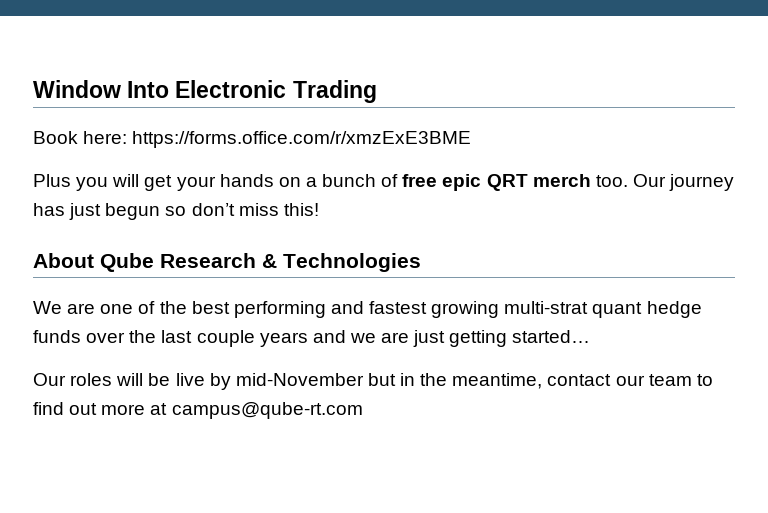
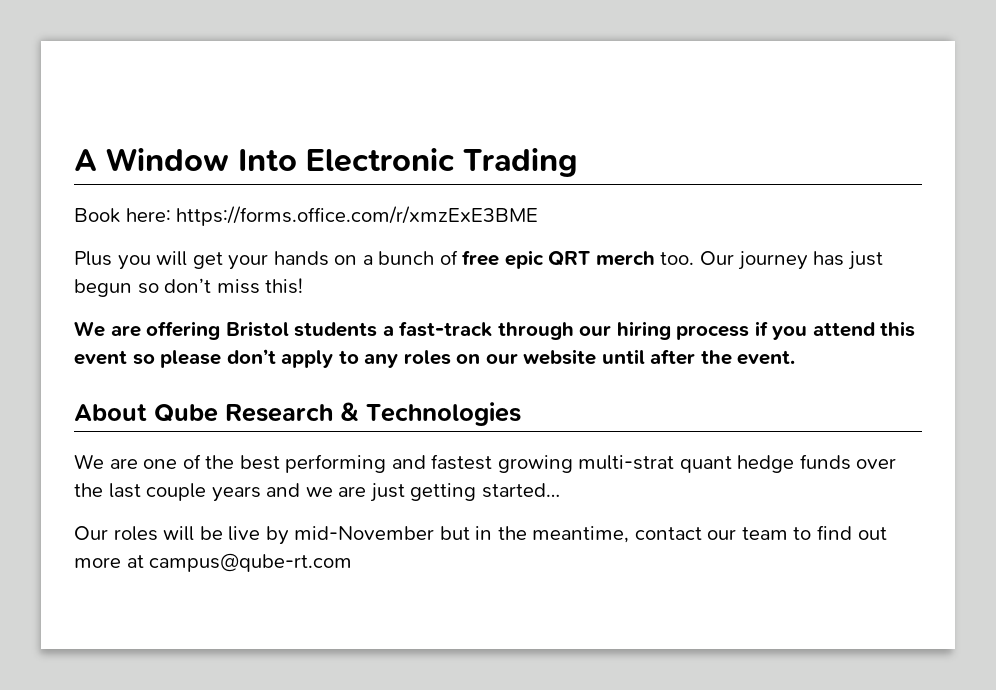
(33, 89) none -> [74,149,97,171] A
(319, 209) none -> [74,321,916,340] [74,349,796,368] // We are offering Bristol students a fast-track through our hiring process if you attend this event so please don’t apply to any roles on our website until after the event.

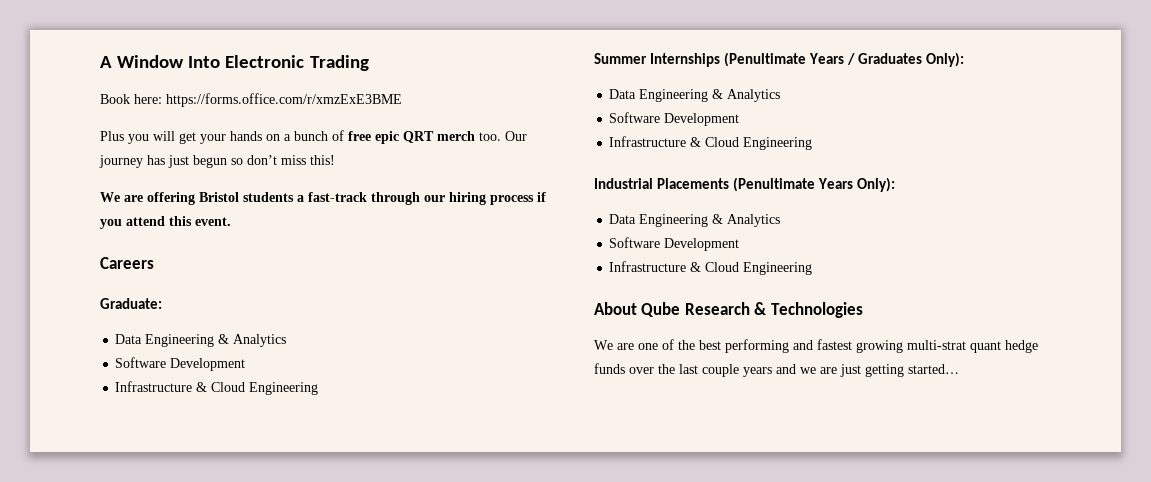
[74,349,796,368] event so please don’t apply to any roles on our website until after the event. -> [195,217,231,226] [100,257,154,269] [100,298,162,309] [115,334,287,347] [115,357,246,371] [115,381,319,395] [594,52,965,67] [609,89,781,102] [609,112,740,126] [609,136,813,150] [594,177,896,192] [609,214,781,227] [609,237,740,251] [609,261,813,275] event. // Careers // Graduate: // Data Engineering & Analytics // Software Development // Infrastructure & Cloud Engineering // Summer Internships (Penultimate Years / Graduates Only): // Data Engineering & Analytics // Software Development // Infrastructure & Cloud Engineering // Industrial Placements (Penultimate Years Only): // Data Engineering & Analytics // Software Development // Infrastructure & Cloud Engineering
[74,525,887,545] [74,553,353,572] // Our roles will be live by mid-November but in the meantime, contact our team to find out more at campus@qube-rt.com -> (959, 369) none

